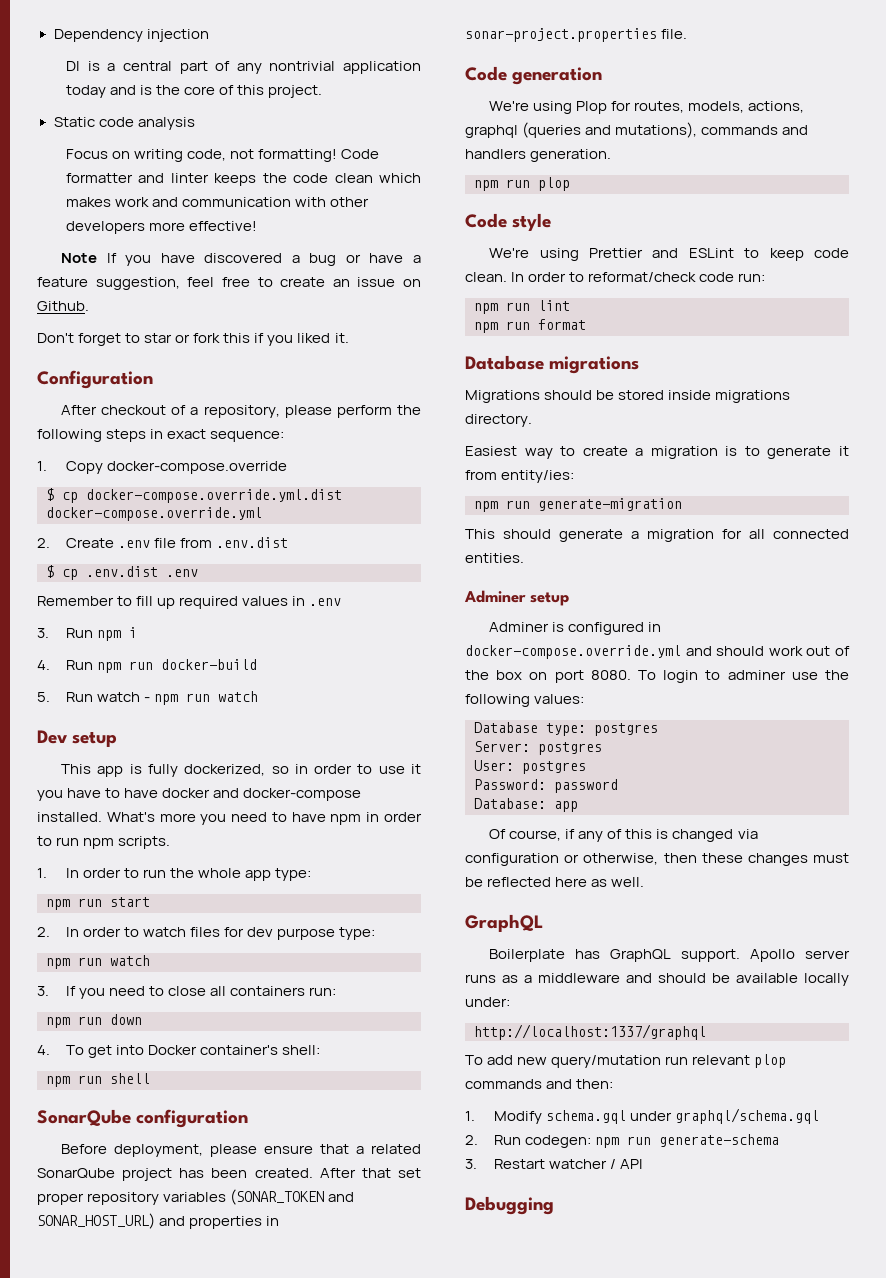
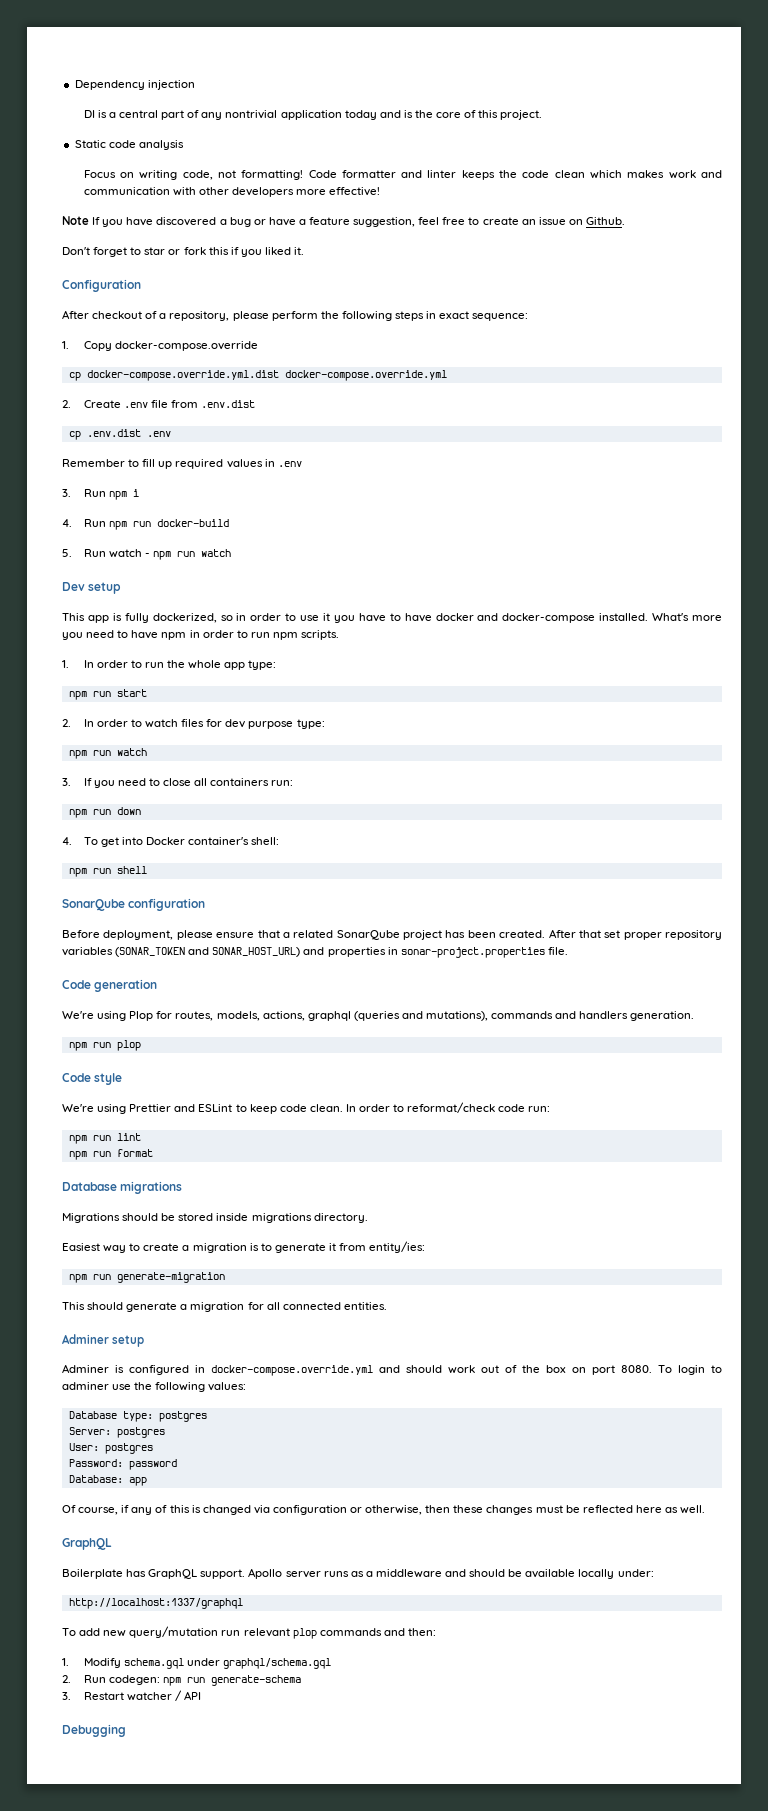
[46,488,54,501] $ -> (258, 346) none
[46,565,54,578] $ -> (256, 404) none

